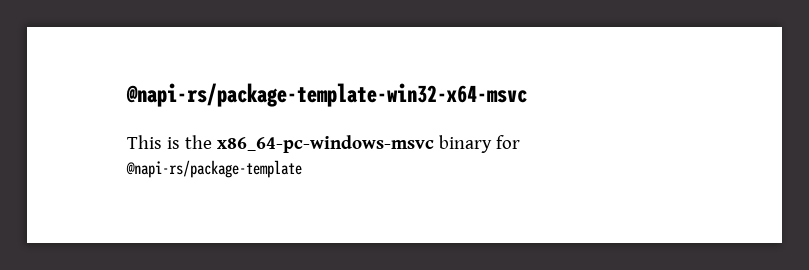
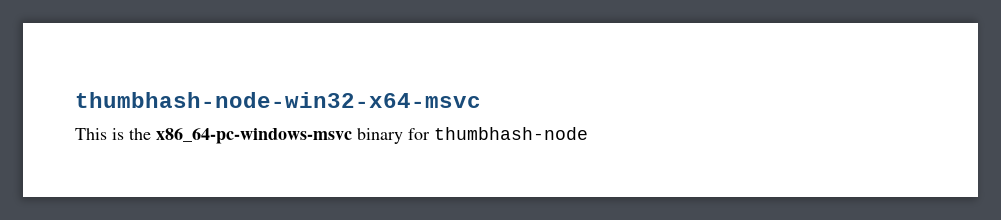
[126,83,527,107] @napi-rs/package-template-win32-x64-msvc -> [75,92,481,108] thumbhash-node-win32-x64-msvc
[126,160,302,178] @napi-rs/package-template -> [434,127,588,140] thumbhash-node

